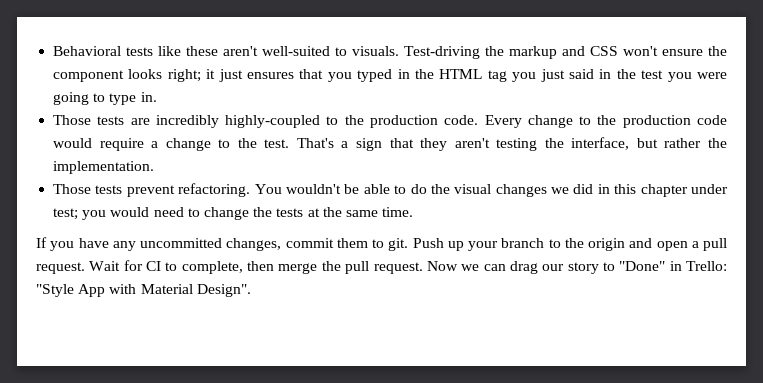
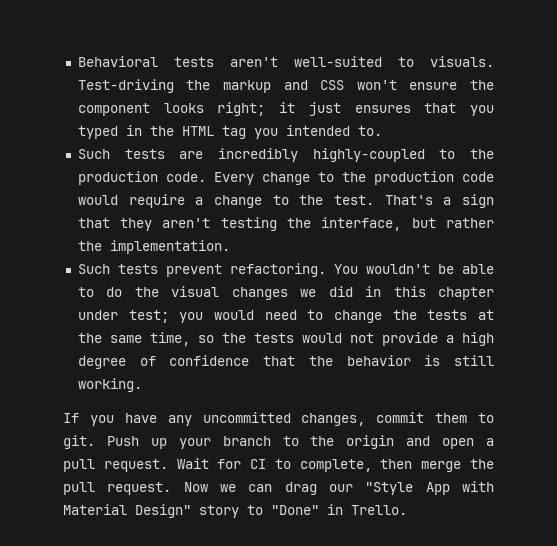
[158,46,219,56] like these -> (214, 62) none
[540,69,727,82] [53,92,157,105] [53,115,92,125] just said in the test you were going to type in. // Those -> [285,125,382,136] [77,149,110,159] intended to. // Such
[53,184,92,194] Those -> [77,264,110,274] Such
[382,207,414,217] time. -> [149,332,494,346] [77,355,494,369] [77,378,142,392] time, so the tests would not provide a high degree of confidence that the behavior is still working.
[567,261,728,274] [36,284,251,297] story to "Done" in Trello: "Style App with Material Design". -> [365,481,494,495] [63,504,407,518] "Style App with Material Design" story to "Done" in Trello.

